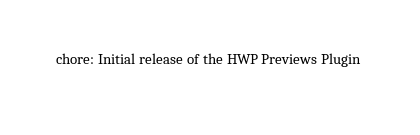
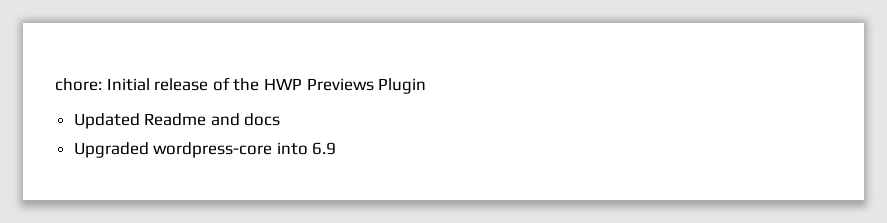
(362, 60) none -> [73,113,281,129] [73,142,337,158] // Updated Readme and docs // Upgraded wordpress-core into 6.9

